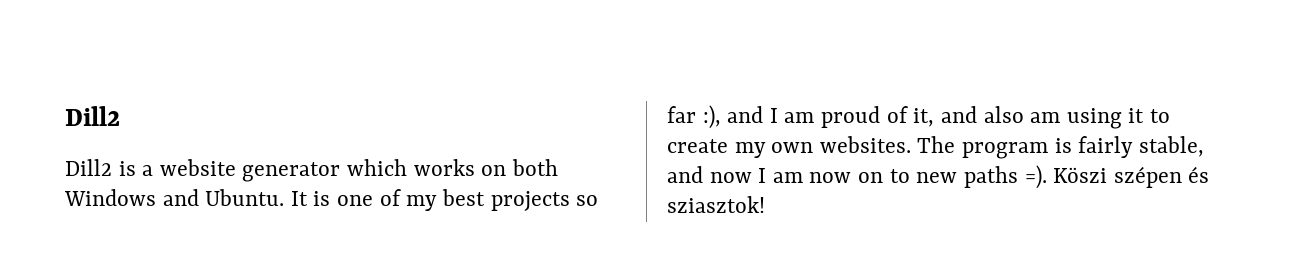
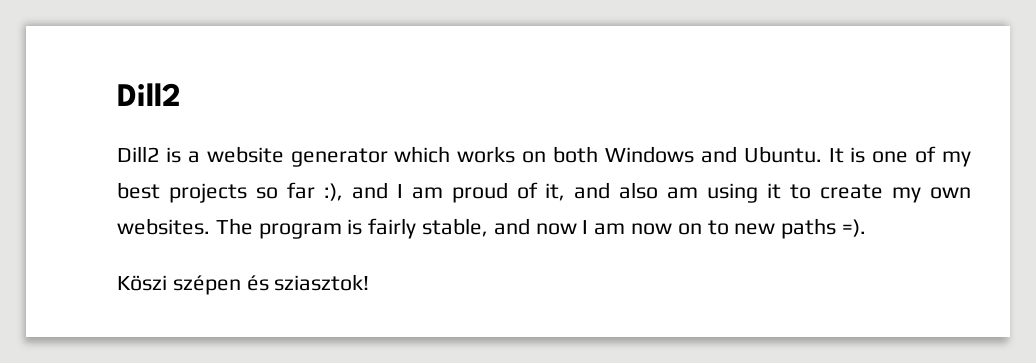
(1047, 177) none -> (867, 228) //

